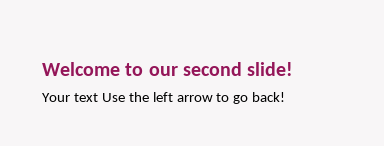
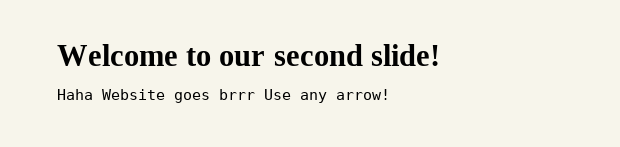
[42,92,286,104] Your text Use the left arrow to go back! -> [57,89,390,103] Haha Website goes brrr Use any arrow!

